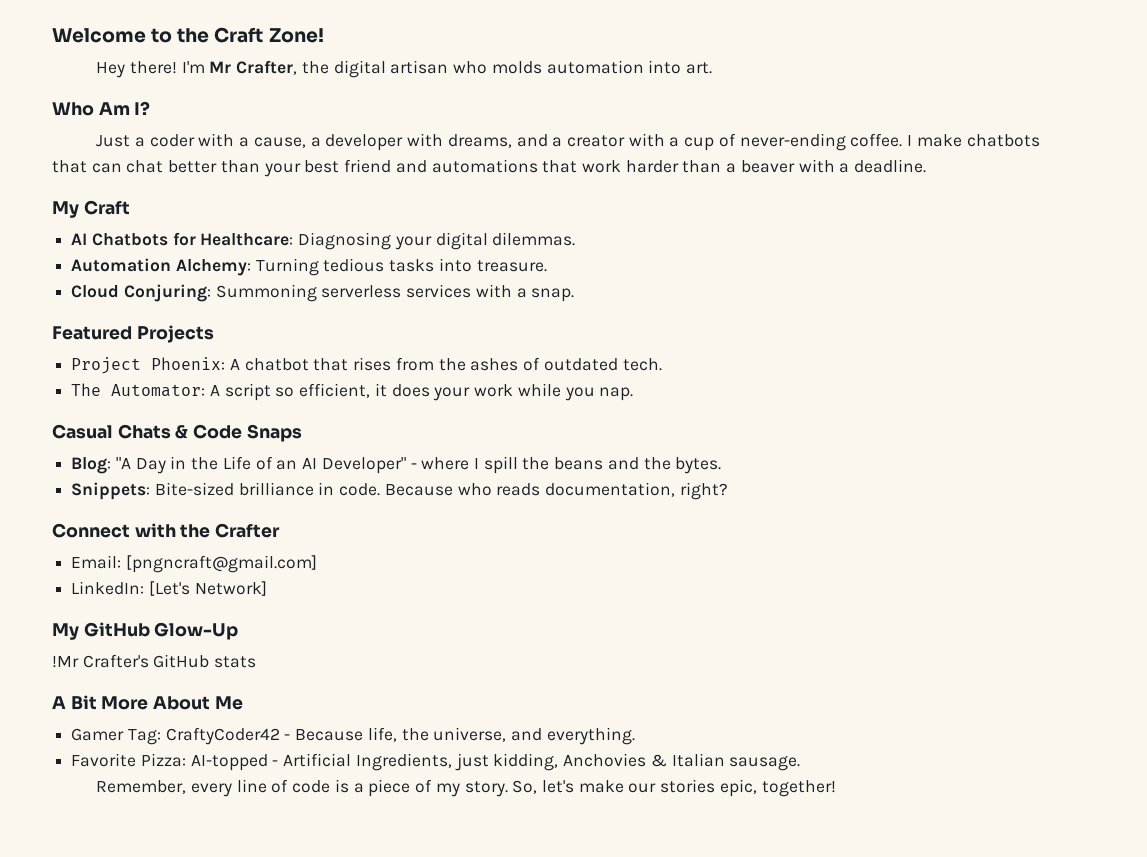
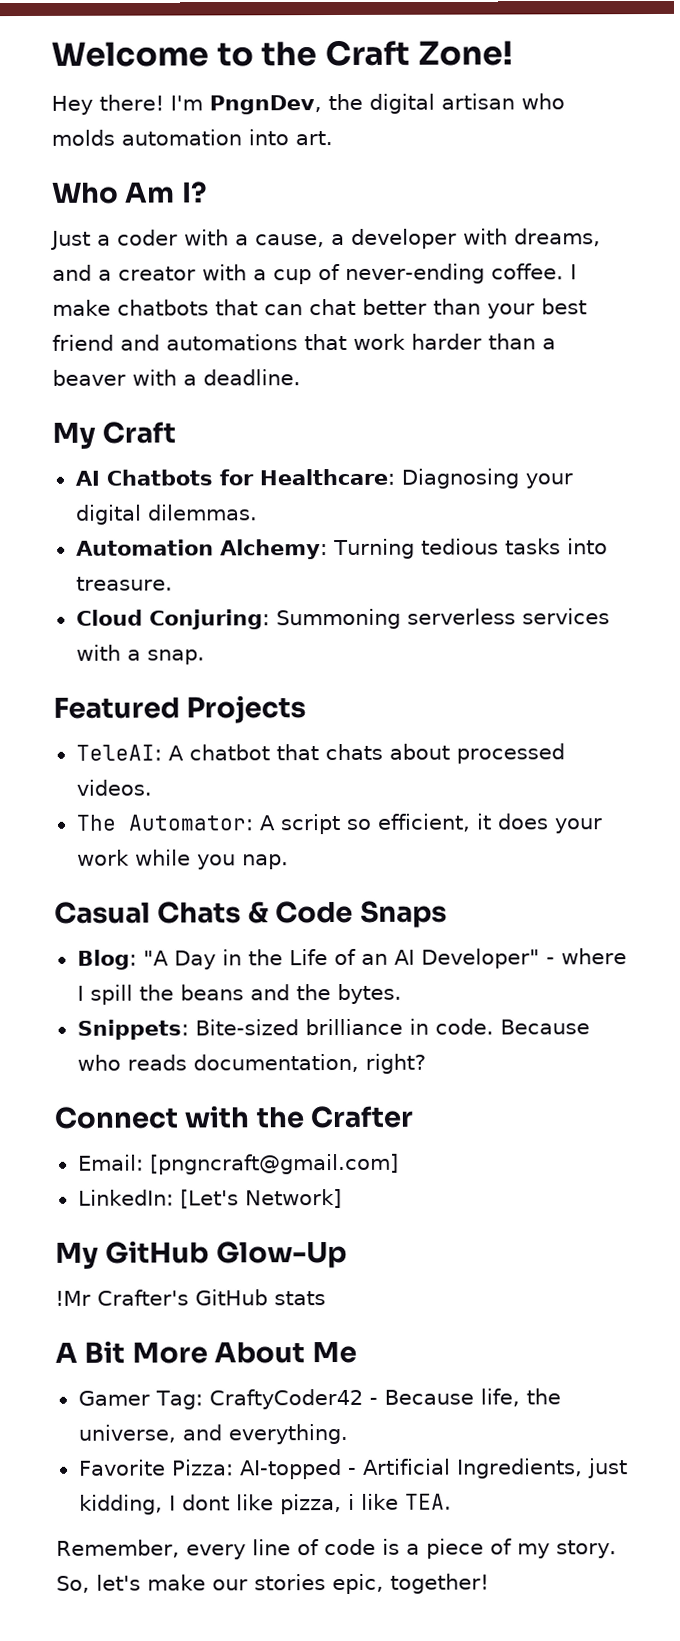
[209,60,298,75] Mr Crafter, -> [209,95,322,115] PngnDev,
[71,357,226,374] Project Phoenix: -> [75,744,162,761] TeleAI:
[353,357,662,371] rises from the ashes of outdated tech. -> [324,743,565,764] [75,779,152,796] chats about processed videos.
[563,753,801,771] Anchovies & Italian sausage. -> [168,1493,452,1515] I dont like pizza, i like TEA.

